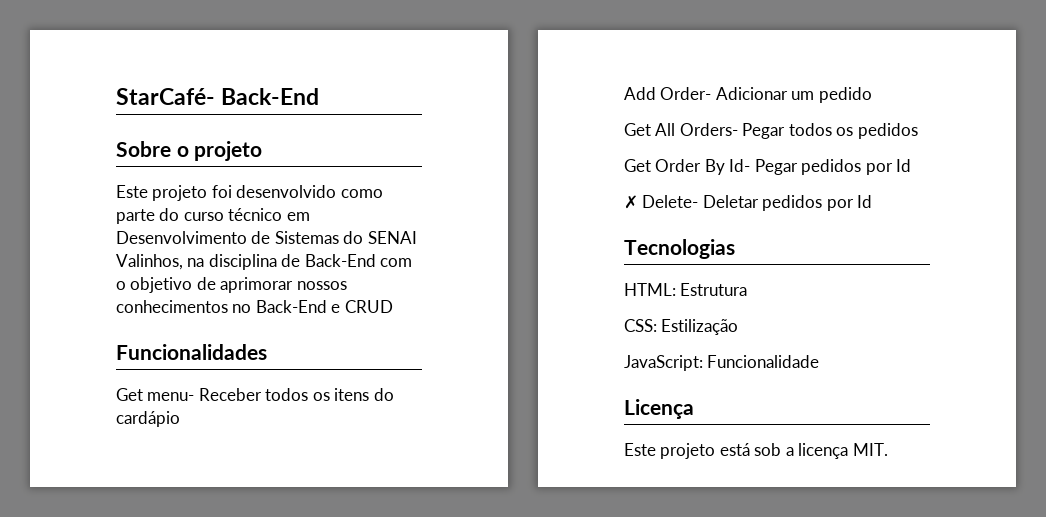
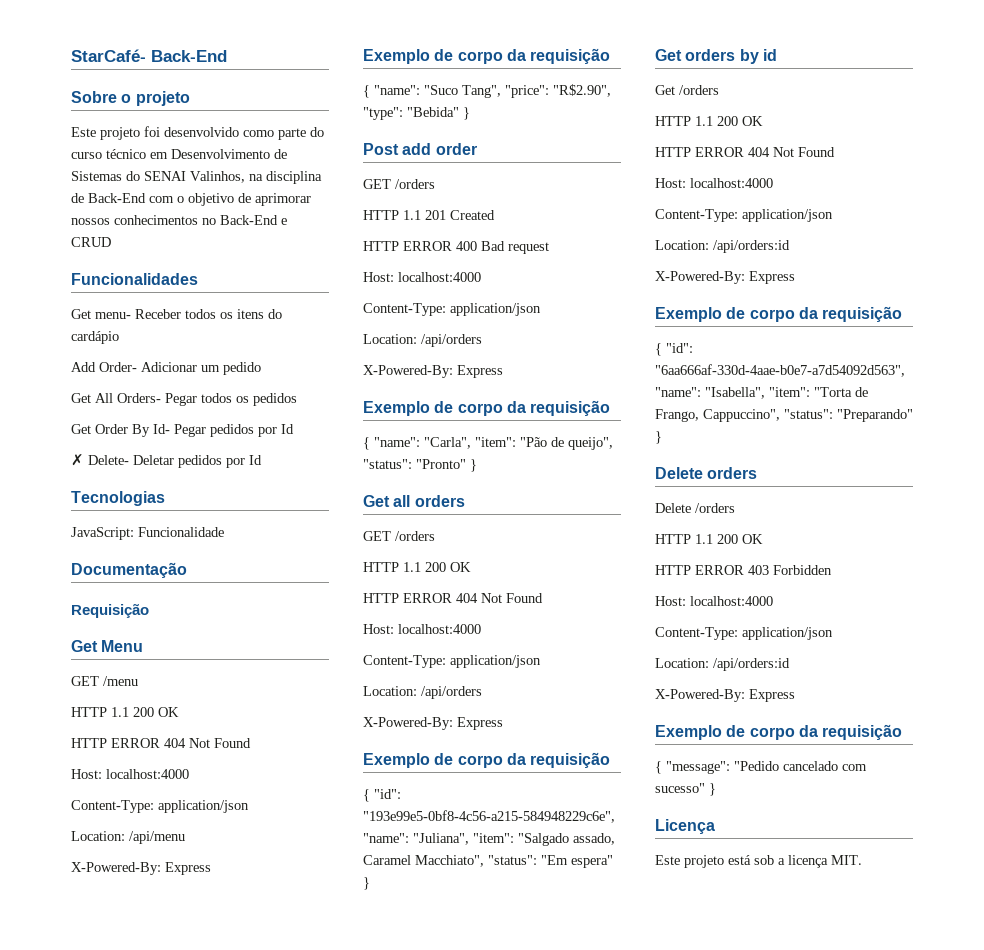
[624,283,748,296] [624,319,739,335] [624,355,820,371] HTML: Estrutura // CSS: Estilização // JavaScript: Funcionalidade -> [71,527,224,540] [71,562,187,578] [71,603,149,618] [71,640,144,652] [71,676,138,686] [71,707,179,717] [71,738,251,748] [71,769,189,779] [71,800,249,813] [71,831,185,844] [71,862,211,875] [363,48,611,64] [363,84,611,98] [363,107,470,120] [363,143,477,155] [363,179,435,189] [363,210,495,220] [363,241,549,254] [363,272,481,282] [363,303,541,316] [363,334,482,347] [363,365,503,378] [363,400,611,416] [363,437,613,450] [363,459,477,472] [363,495,465,507] [363,531,435,541] [363,562,471,572] [363,593,543,603] [363,624,481,634] [363,655,541,668] [363,686,482,699] [363,717,503,730] [363,752,611,768] [363,789,401,802] [363,810,615,823] [363,833,615,846] [363,855,613,868] [363,877,370,890] [655,49,777,64] [655,85,719,95] [655,116,763,126] [655,147,835,157] [655,178,773,188] [655,209,833,222] [655,240,790,253] [655,271,795,284] [655,306,903,322] [655,343,693,356] [655,364,905,377] [655,387,868,399] [655,409,913,422] [655,431,662,444] [655,467,758,479] [655,503,735,513] [655,534,763,544] [655,565,832,575] [655,596,773,606] [655,627,833,640] [655,658,790,671] [655,689,795,702] [655,724,903,740] [655,761,867,774] [655,783,716,796] JavaScript: Funcionalidade // Documentação // Requisição // Get Menu // GET /menu // HTTP 1.1 200 OK // HTTP ERROR 404 Not Found // Host: localhost:4000 // Content-Type: application/json // Location: /api/menu // X-Powered-By: Express // Exemplo de corpo da requisição // { "name": "Suco Tang", "price": "R$2.90", "type": "Bebida" } // Post add order // GET /orders // HTTP 1.1 201 Created // HTTP ERROR 400 Bad request // Host: localhost:4000 // Content-Type: application/json // Location: /api/orders // X-Powered-By: Express // Exemplo de corpo da requisição // { "name": "Carla", "item": "Pão de queijo", "status": "Pronto" } // Get all orders // GET /orders // HTTP 1.1 200 OK // HTTP ERROR 404 Not Found // Host: localhost:4000 // Content-Type: application/json // Location: /api/orders // X-Powered-By: Express // Exemplo de corpo da requisição // { "id": "193e99e5-0bf8-4c56-a215-584948229c6e", "name": "Juliana", "item": "Salgado assado, Caramel Macchiato", "status": "Em espera" } // Get orders by id // Get /orders // HTTP 1.1 200 OK // HTTP ERROR 404 Not Found // Host: localhost:4000 // Content-Type: application/json // Location: /api/orders:id // X-Powered-By: Express // Exemplo de corpo da requisição // { "id": "6aa666af-330d-4aae-b0e7-a7d54092d563", "name": "Isabella", "item": "Torta de Frango, Cappuccino", "status": "Preparando" } // Delete orders // Delete /orders // HTTP 1.1 200 OK // HTTP ERROR 403 Forbidden // Host: localhost:4000 // Content-Type: application/json // Location: /api/orders:id // X-Powered-By: Express // Exemplo de corpo da requisição // { "message": "Pedido cancelado com sucesso" }

